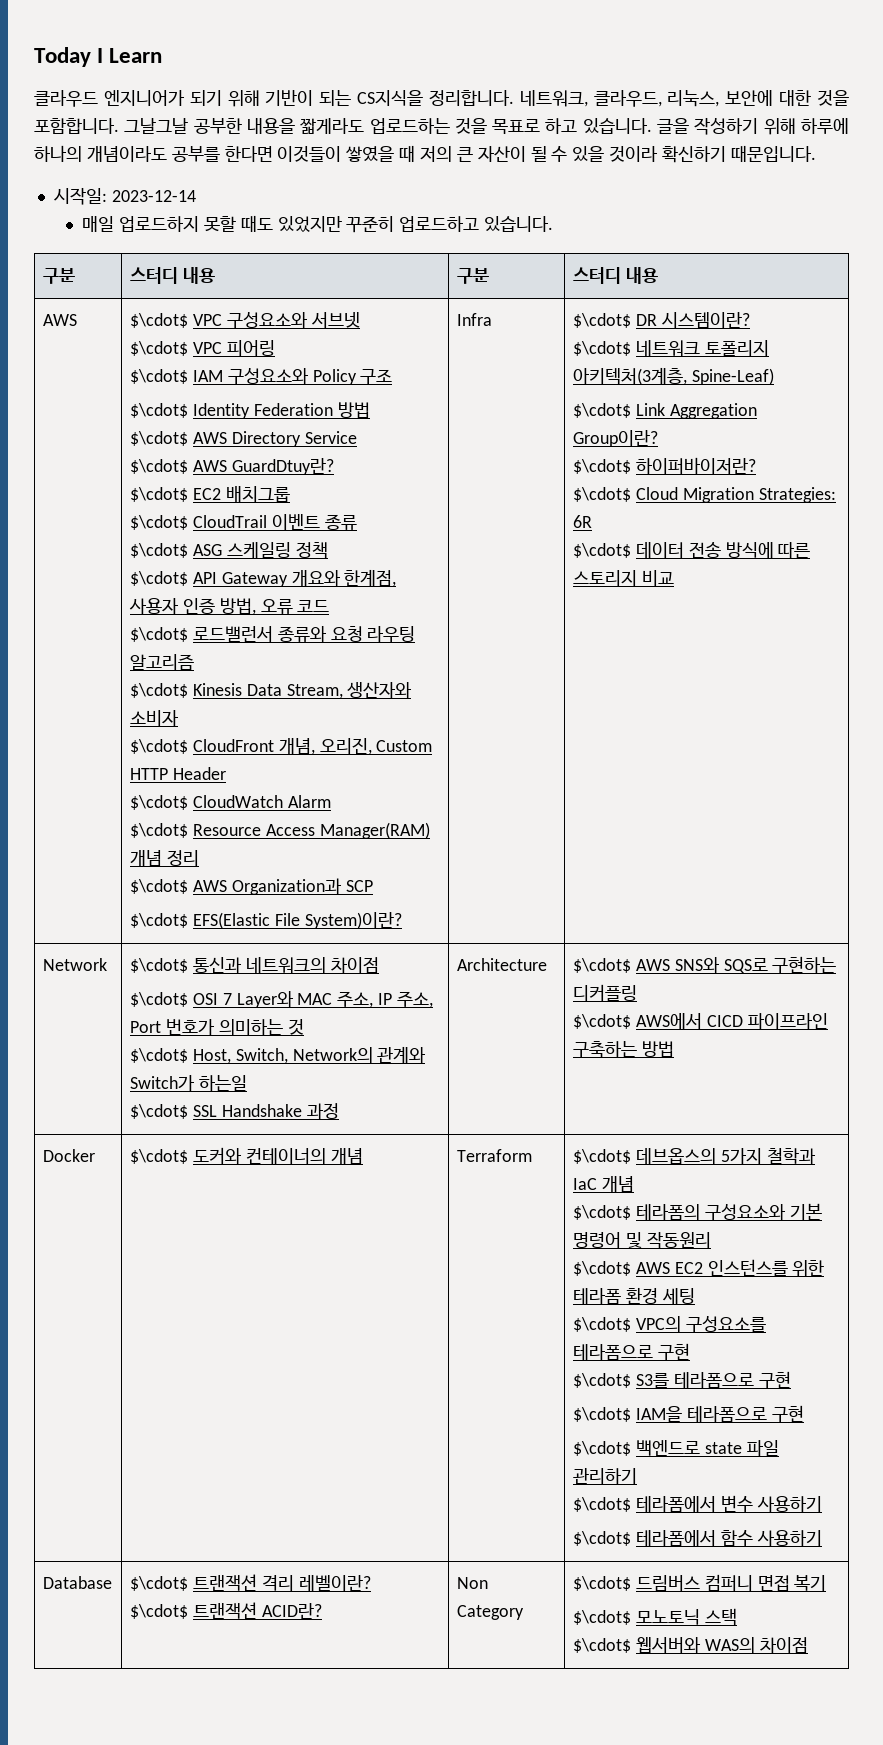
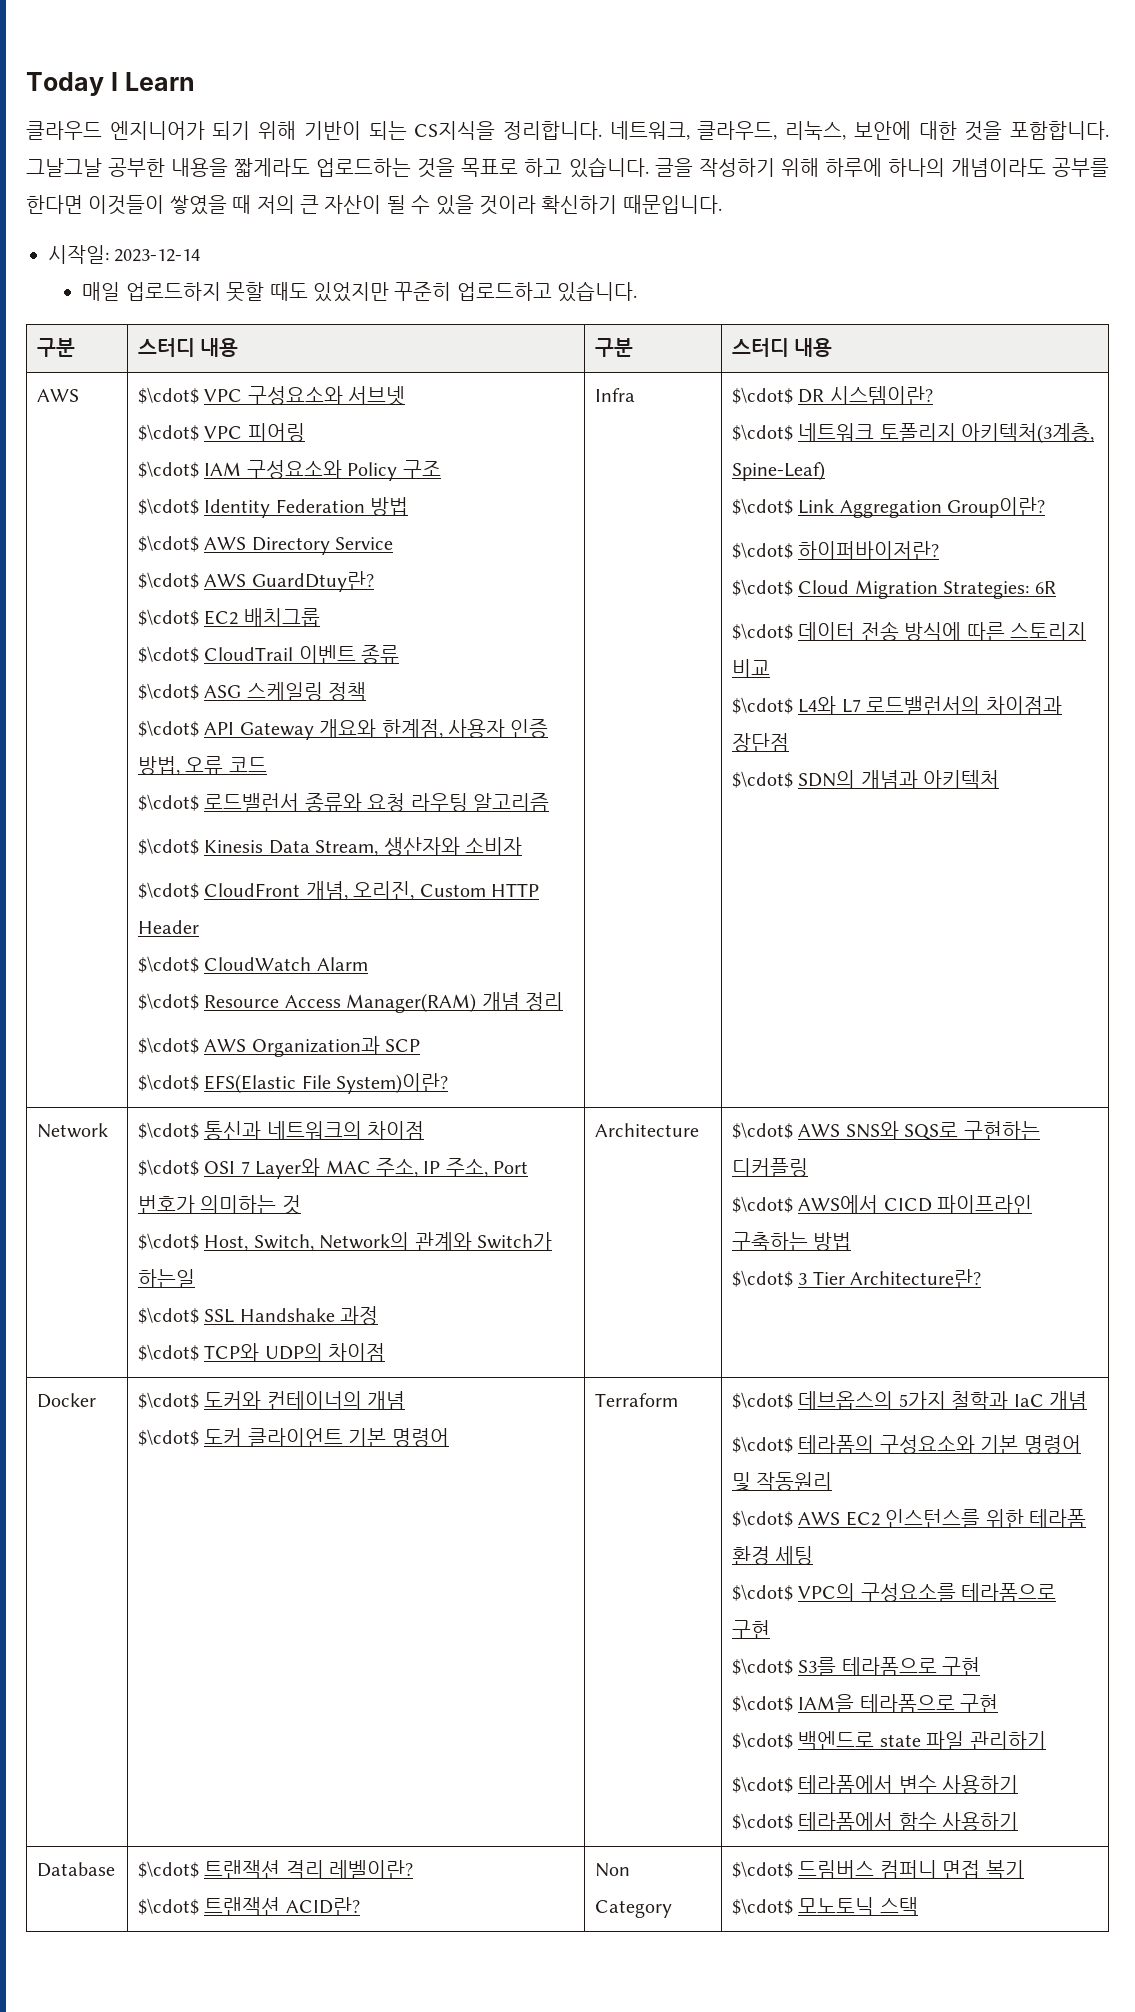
(674, 578) none -> [732,696,1062,715] [732,733,790,752] [732,770,1000,789] // $\cdot$ L4와 L7 로드밸런서의 차이점과 장단점 // $\cdot$ SDN의 개념과 아키텍처
(339, 1111) none -> [138,1343,386,1362] // $\cdot$ TCP와 UDP의 차이점
(674, 1049) none -> [732,1269,982,1288] // $\cdot$ 3 Tier Architecture란?
(363, 1156) none -> [138,1428,449,1447] // $\cdot$ 도커 클라이언트 기본 명령어
[572,1637,808,1654] // $\cdot$ 웹서버와 WAS의 차이점 -> (918, 1906) none

